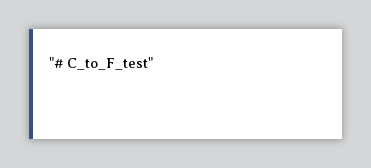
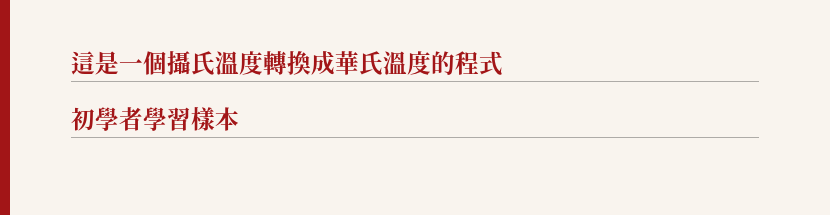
[49,57,153,70] "# C_to_F_test" -> [71,51,503,76] [71,107,239,131] 這是一個攝氏溫度轉換成華氏溫度的程式 // 初學者學習樣本

